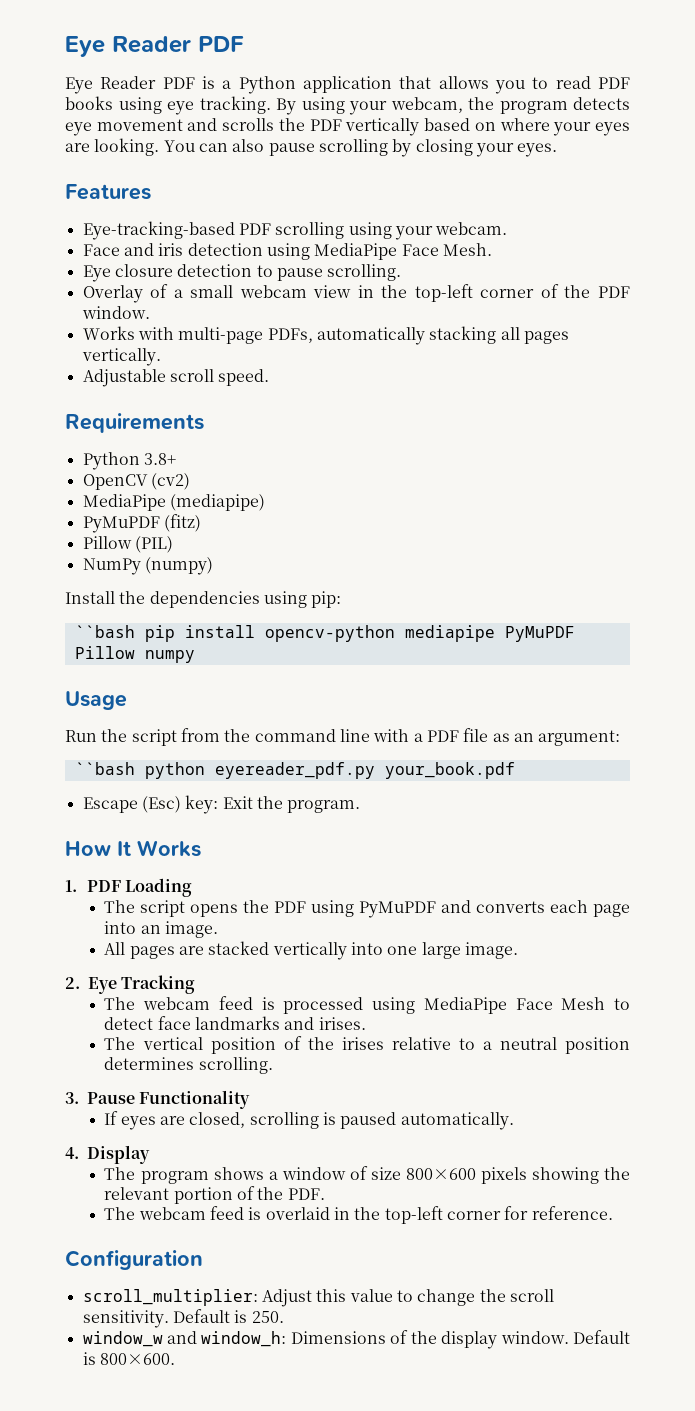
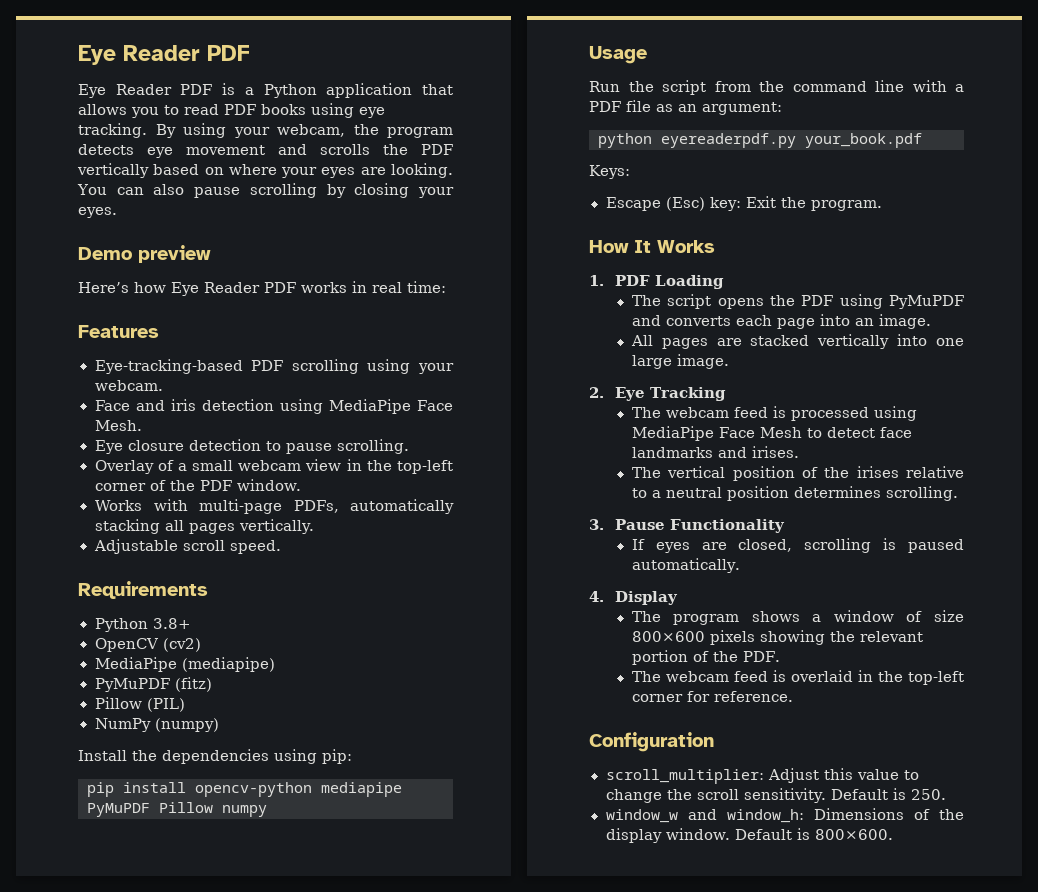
(558, 150) none -> [78,245,211,263] [78,281,446,296] // Demo preview // Here’s how Eye Reader PDF works in real time:
[74,625,135,638] ``bash -> (352, 756) none
[74,762,375,779] ``bash python eyereader_pdf.py -> [598,133,796,148] python eyereaderpdf.py
(515, 770) none -> [589,165,630,179] // Keys:

